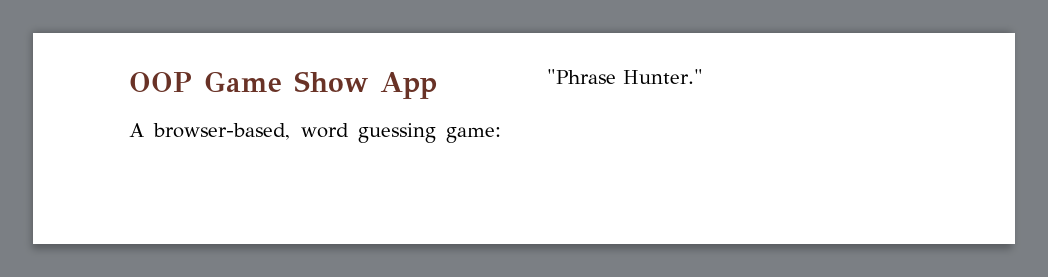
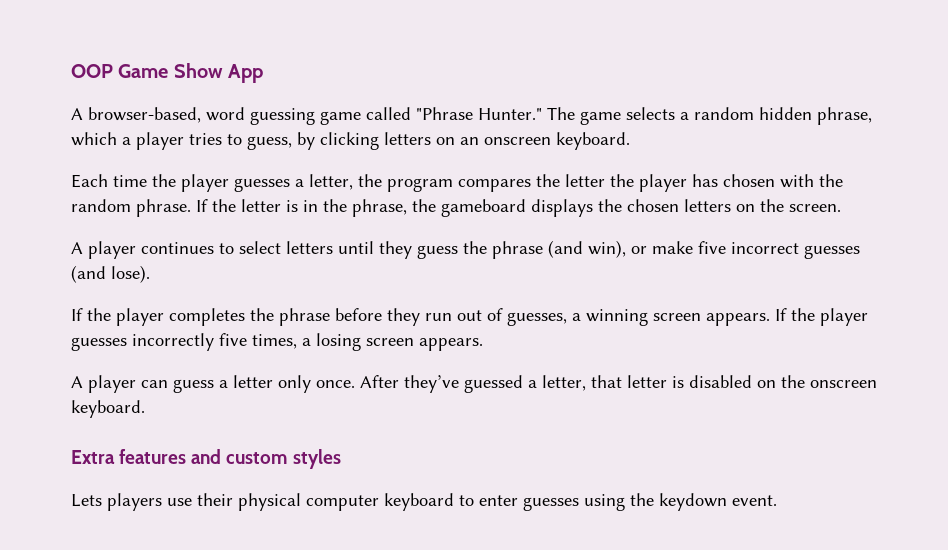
[446,127,501,143] [547,69,703,84] game: "Phrase Hunter." -> [320,107,872,125] [71,132,630,150] [71,174,843,192] [71,199,841,217] [71,240,860,259] [71,265,150,283] [71,308,868,326] [71,333,483,351] [71,375,877,393] [71,400,145,418] [71,449,341,469] [71,493,777,511] game called "Phrase Hunter." The game selects a random hidden phrase, which a player tries to guess, by clicking letters on an onscreen keyboard. // Each time the player guesses a letter, the program compares the letter the player has chosen with the random phrase. If the letter is in the phrase, the gameboard displays the chosen letters on the screen. // A player continues to select letters until they guess the phrase (and win), or make five incorrect guesses (and lose). // If the player completes the phrase before they run out of guesses, a winning screen appears. If the player guesses incorrectly five times, a losing screen appears. // A player can guess a letter only once. After they’ve guessed a letter, that letter is disabled on the onscreen keyboard. // Extra features and custom styles // Lets players use their physical computer keyboard to enter guesses using the keydown event.

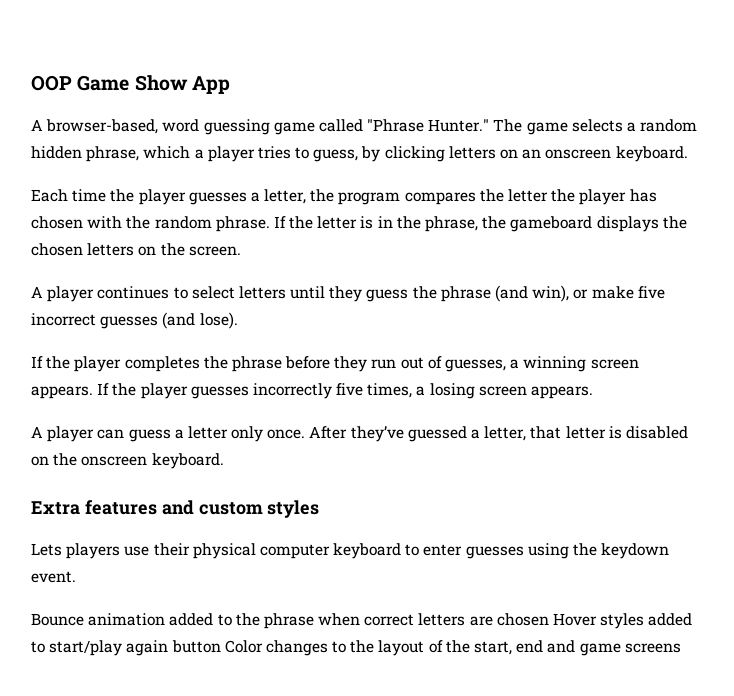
(777, 500) none -> [31,613,693,629] [31,640,681,656] // Bounce animation added to the phrase when correct letters are chosen Hover styles added to start/play again button Color changes to the layout of the start, end and game screens

